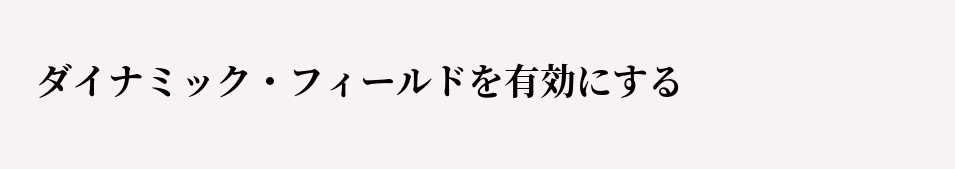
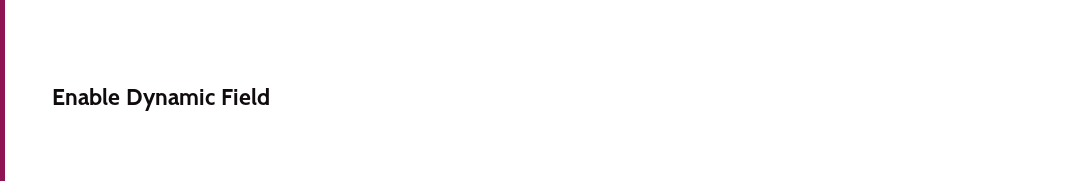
[36,63,684,99] ダイナミック・フィールドを有効にする -> [52,88,271,111] Enable Dynamic Field

